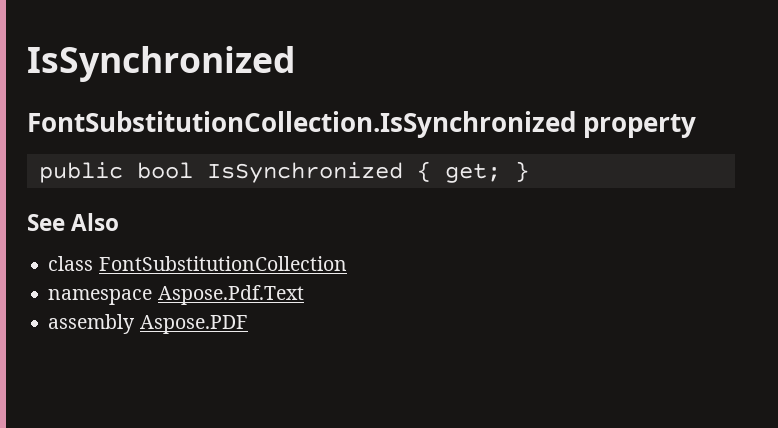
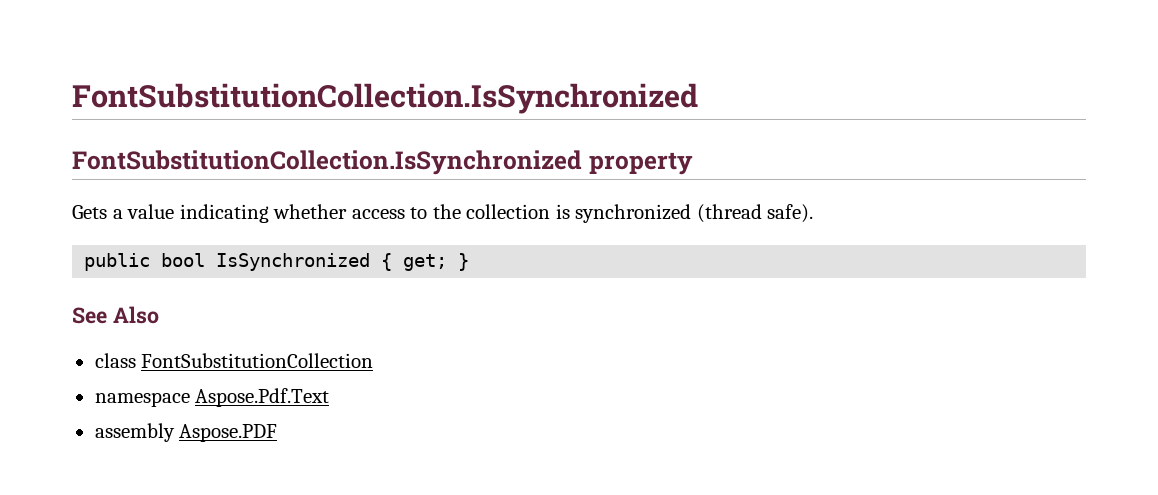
[27,46,295,82] IsSynchronized -> [72,83,698,114] FontSubstitutionCollection.IsSynchronized
(697, 126) none -> [72,204,814,223] // Gets a value indicating whether access to the collection is synchronized (thread safe).

